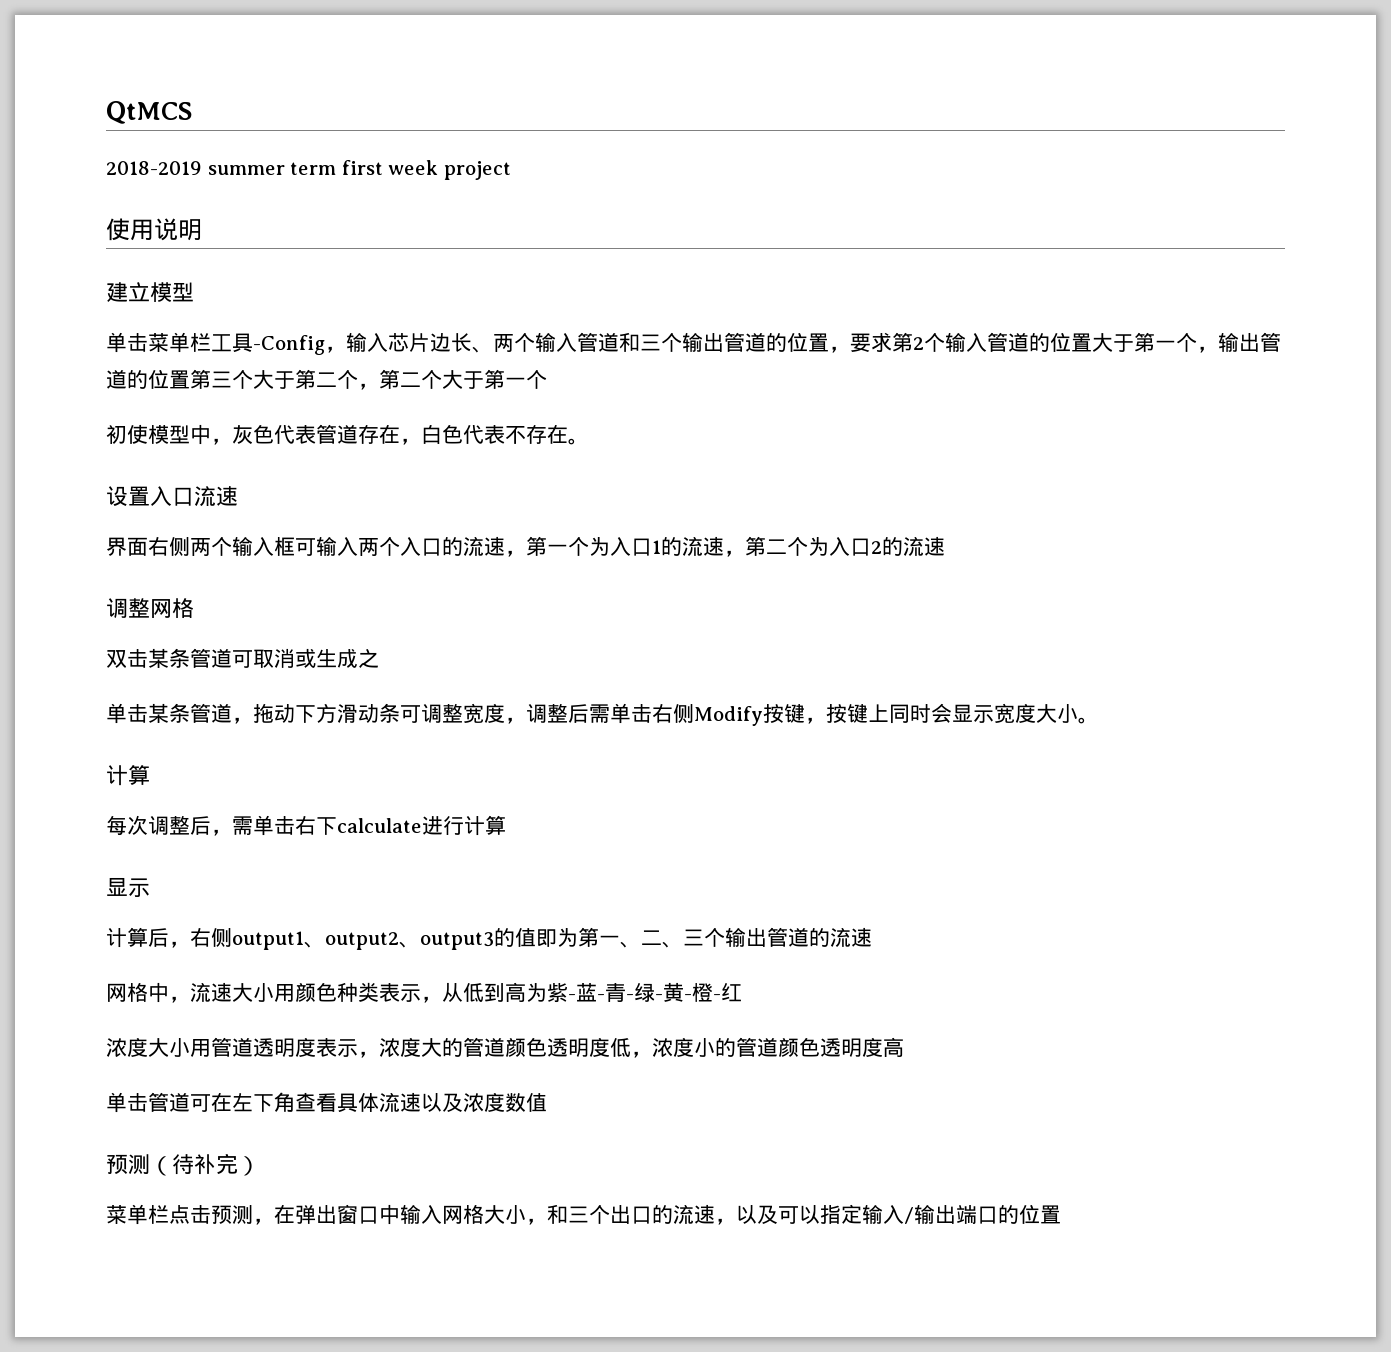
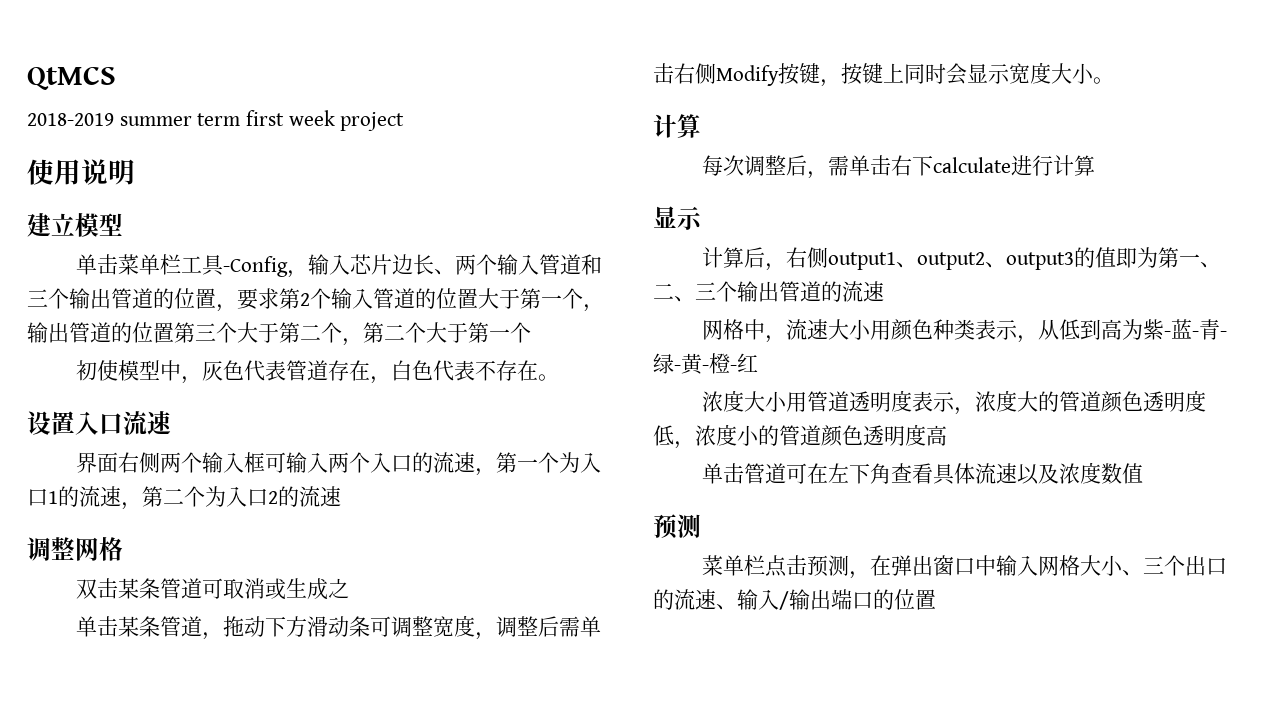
[150,1153,260,1176] （待补完） -> (701, 526) none
[526,1204,568,1225] ，和 -> [1121,570,1143,576] 、
[715,1204,862,1225] ，以及可以指定 -> [716,604,737,610] 、

